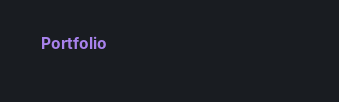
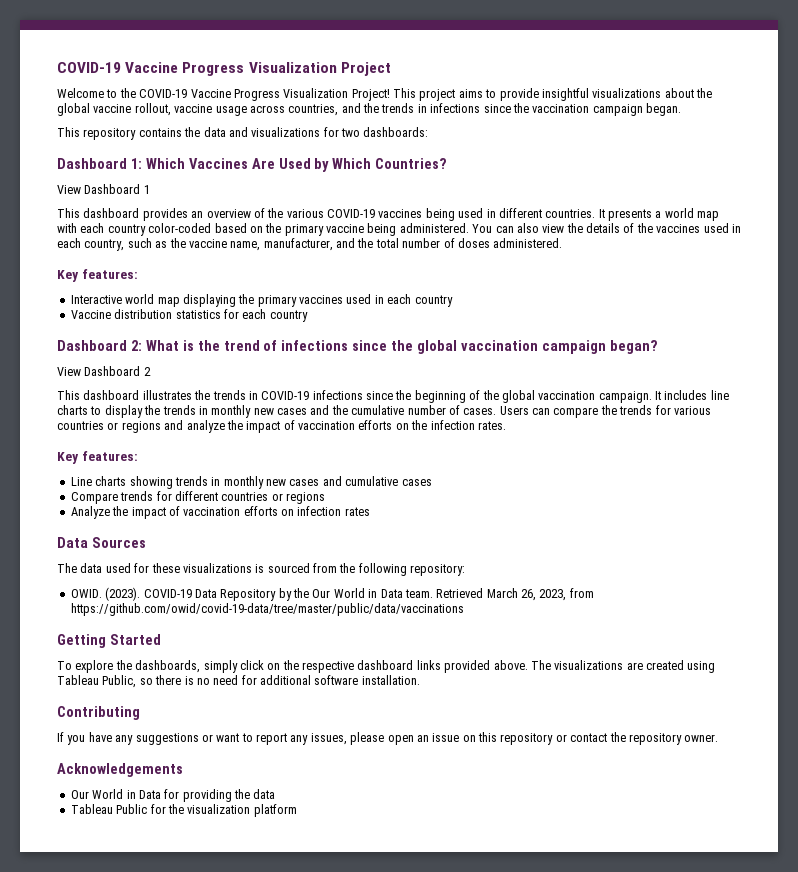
[41,36,107,49] Portfolio -> [57,62,391,76] [57,88,712,101] [57,103,681,116] [57,127,429,140] [57,158,448,172] [57,184,150,194] [57,208,720,221] [57,223,741,236] [57,238,563,251] [57,269,138,282] [70,294,453,307] [70,309,308,322] [57,340,658,354] [57,366,151,376] [57,390,729,403] [57,405,711,418] [57,420,506,433] [57,451,138,464] [70,476,432,489] [70,491,325,504] [70,506,370,519] [57,537,146,548] [57,563,466,576] [70,587,594,601] [70,603,464,616] [57,634,161,648] [57,660,716,673] [57,675,420,688] [57,706,140,720] [57,732,719,745] [57,763,183,777] [70,789,276,802] [70,804,297,817] COVID-19 Vaccine Progress Visualization Project // Welcome to the COVID-19 Vaccine Progress Visualization Project! This project aims to provide insightful visualizations about the global vaccine rollout, vaccine usage across countries, and the trends in infections since the vaccination campaign began. // This repository contains the data and visualizations for two dashboards: // Dashboard 1: Which Vaccines Are Used by Which Countries? // View Dashboard 1 // This dashboard provides an overview of the various COVID-19 vaccines being used in different countries. It presents a world map with each country color-coded based on the primary vaccine being administered. You can also view the details of the vaccines used in each country, such as the vaccine name, manufacturer, and the total number of doses administered. // Key features: // Interactive world map displaying the primary vaccines used in each country // Vaccine distribution statistics for each country // Dashboard 2: What is the trend of infections since the global vaccination campaign began? // View Dashboard 2 // This dashboard illustrates the trends in COVID-19 infections since the beginning of the global vaccination campaign. It includes line charts to display the trends in monthly new cases and the cumulative number of cases. Users can compare the trends for various countries or regions and analyze the impact of vaccination efforts on the infection rates. // Key features: // Line charts showing trends in monthly new cases and cumulative cases // Compare trends for different countries or regions // Analyze the impact of vaccination efforts on infection rates // Data Sources // The data used for these visualizations is sourced from the following repository: // OWID. (2023). COVID-19 Data Repository by the Our World in Data team. Retrieved March 26, 2023, from https://github.com/owid/covid-19-data/tree/master/public/data/vaccinations // Getting Started // To explore the dashboards, simply click on the respective dashboard links provided above. The visualizations are created using Tableau Public, so there is no need for additional software installation. // Contributing // If you have any suggestions or want to report any issues, please open an issue on this repository or contact the repository owner. // Acknowledgements // Our World in Data for providing the data // Tableau Public for the visualization platform

